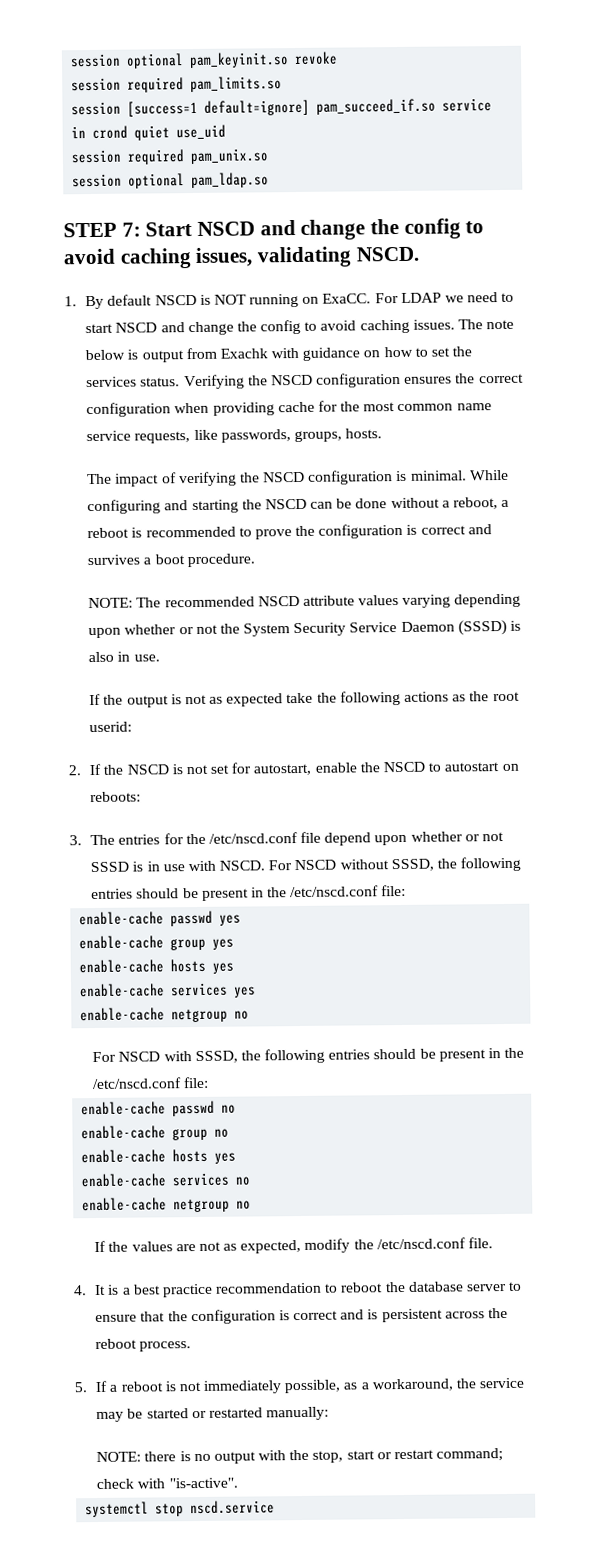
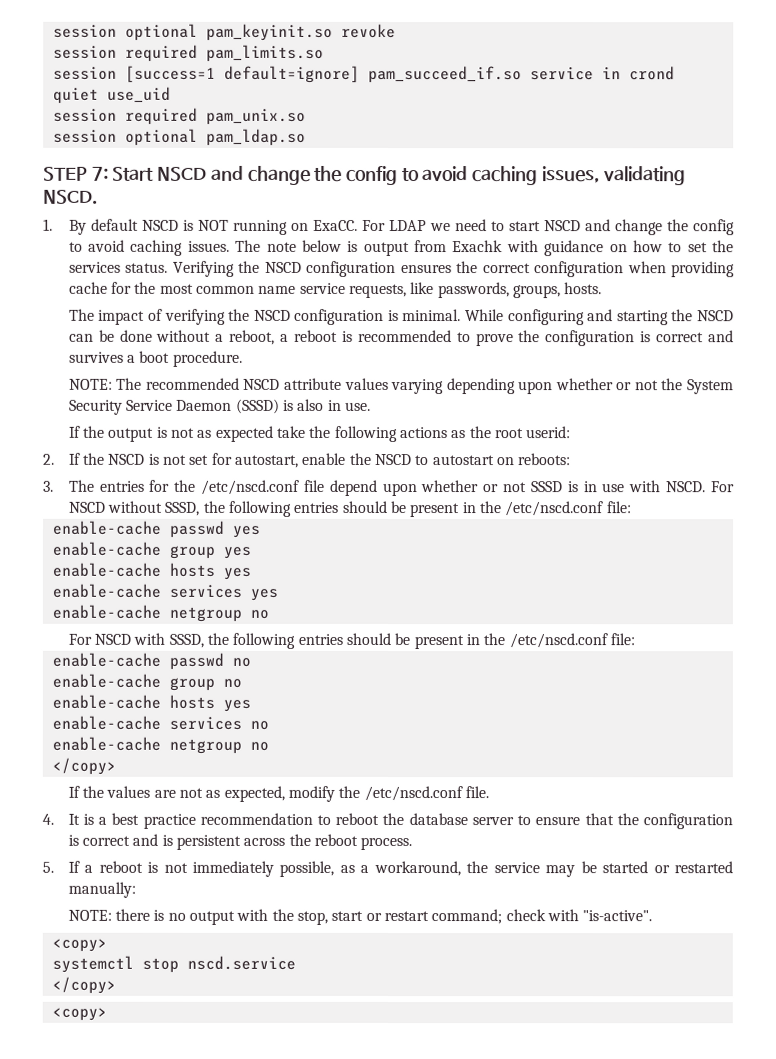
(252, 1205) none -> [51,757,116,775] // </copy>
(238, 1483) none -> [51,938,107,952] // <copy>
(276, 1507) none -> [51,976,116,994] [51,1007,107,1021] // </copy> // <copy>

